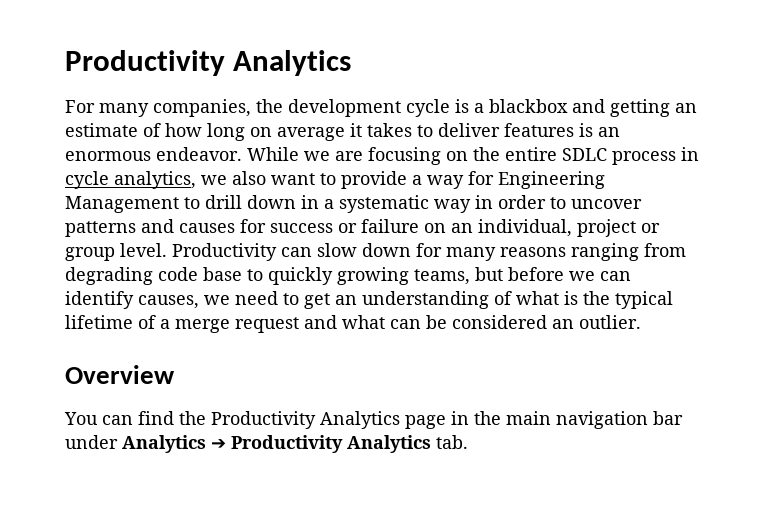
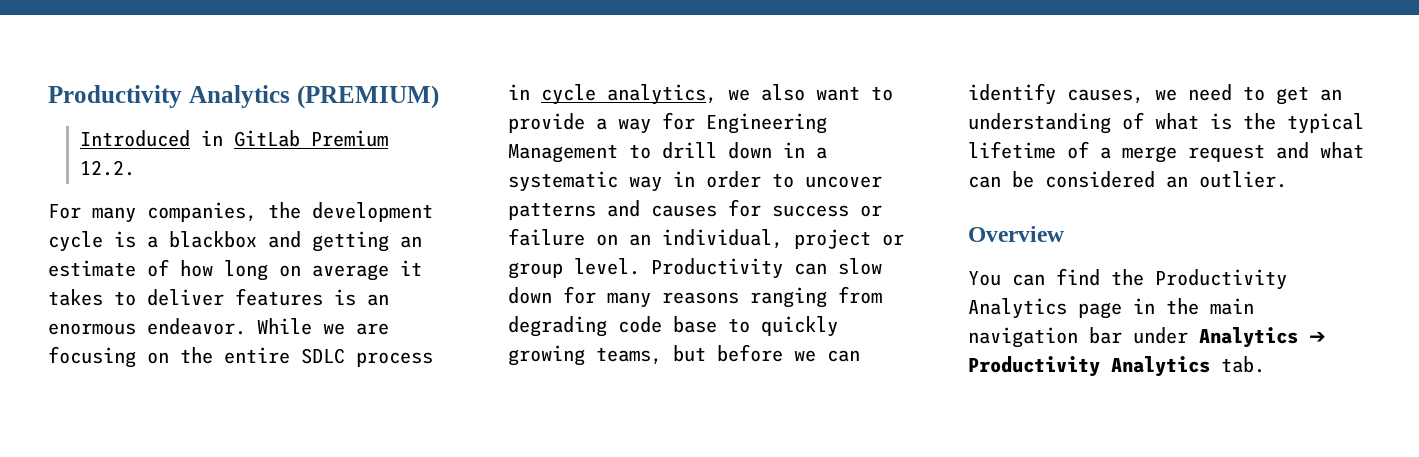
[65,50,352,76] Productivity Analytics -> [48,85,439,109] [80,130,389,147] [80,160,136,176] Productivity Analytics (PREMIUM) // Introduced in GitLab Premium 12.2.

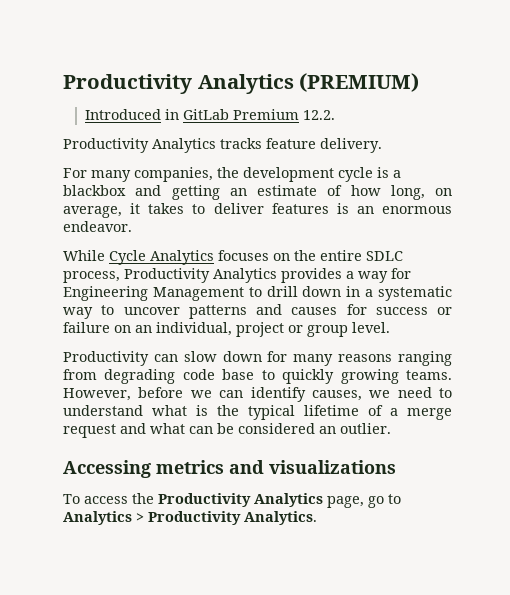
(136, 168) none -> [63,138,382,153] // Productivity Analytics tracks feature delivery.
[224,260,389,281] long on average -> [390,185,452,200] [63,206,122,218] long, on average,
[257,318,389,335] [48,346,433,368] [508,84,893,105] [508,113,585,133] While we are focusing on the entire SDLC process in cycle analytics, we also want to provide -> [63,250,403,265] [63,268,342,283] // While Cycle Analytics focuses on the entire SDLC process, Productivity Analytics provides
[673,171,761,188] in order -> (93, 313) none
(640, 266) none -> (390, 327) //
[596,345,706,365] teams, but -> [406,370,452,380] [63,388,131,401] teams. However,
[1276,86,1342,105] [968,112,1144,134] get an understanding of -> [63,405,143,416] understand
[968,226,1064,242] [968,268,1287,290] [968,298,1254,319] [968,327,1326,348] [968,356,1265,377] Overview // You can find the Productivity Analytics page in the main navigation bar under Analytics ➔ Productivity Analytics tab. -> [63,460,396,478] [63,493,401,508] [63,511,317,525] Accessing metrics and visualizations // To access the Productivity Analytics page, go to Analytics > Productivity Analytics.

